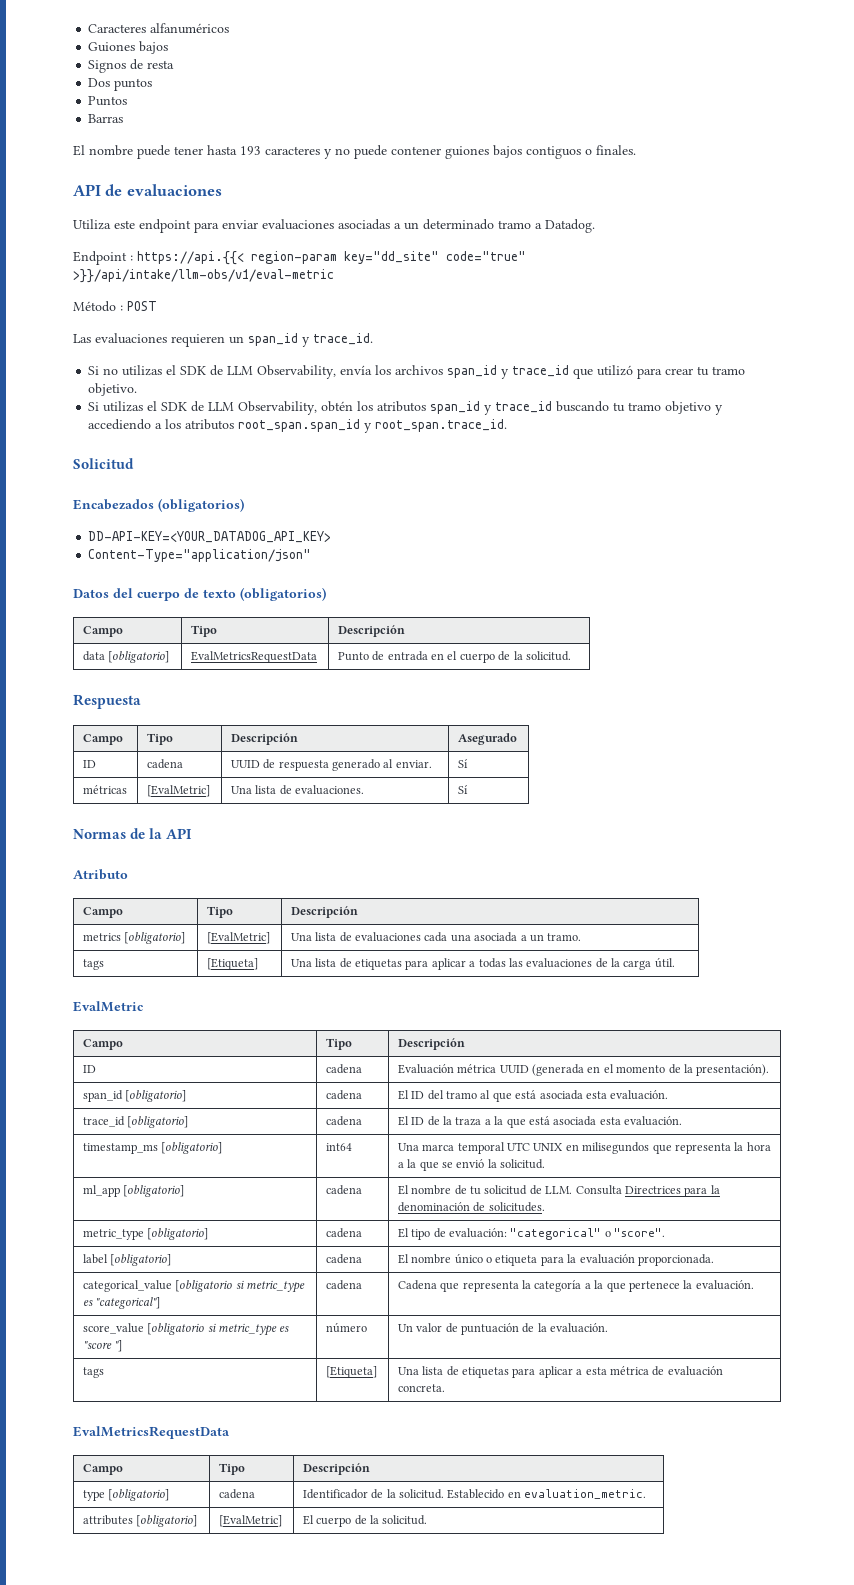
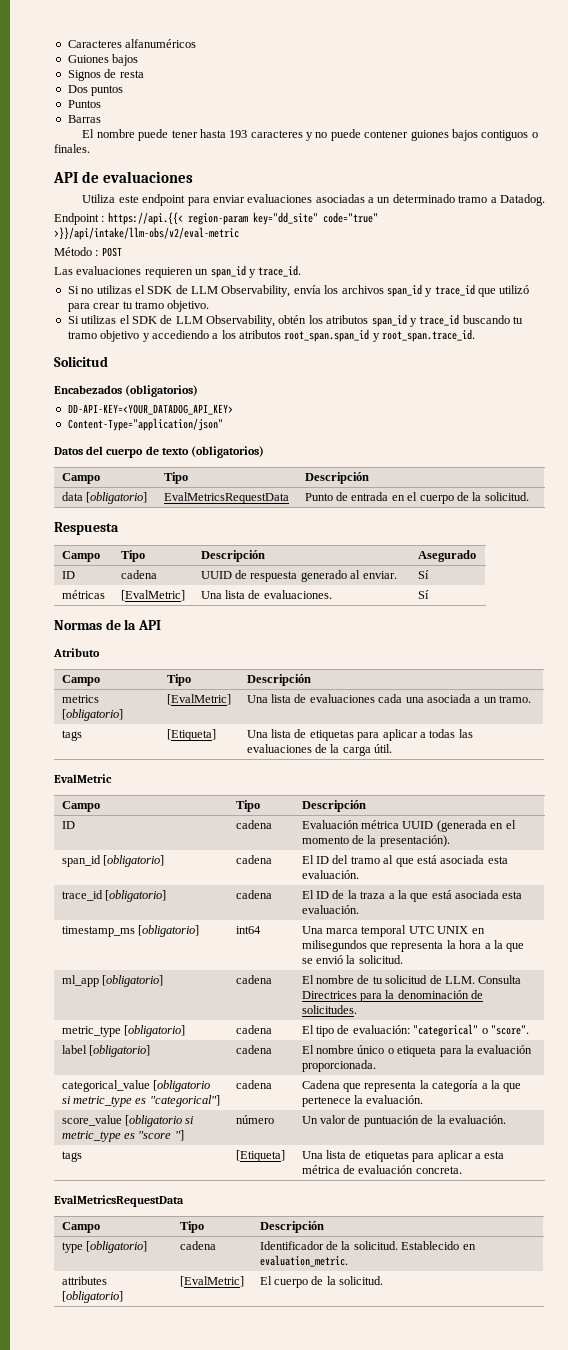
[73,269,334,283] >}}/api/intake/llm-obs/v1/eval-metric -> [54,227,239,240] >}}/api/intake/llm-obs/v2/eval-metric

